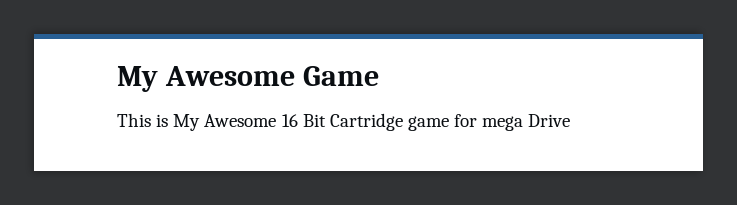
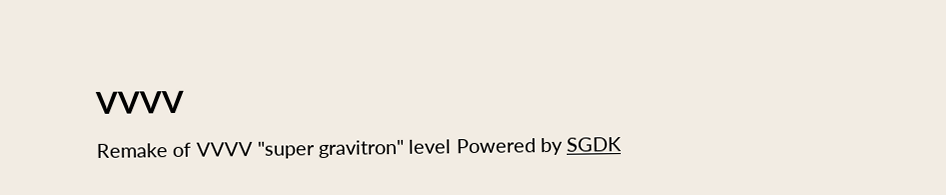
[117,66,379,92] [117,113,571,131] My Awesome Game // This is My Awesome 16 Bit Cartridge game for mega Drive -> [94,90,185,115] [96,137,623,159] VVVV // Remake of VVVV "super gravitron" level Powered by SGDK

